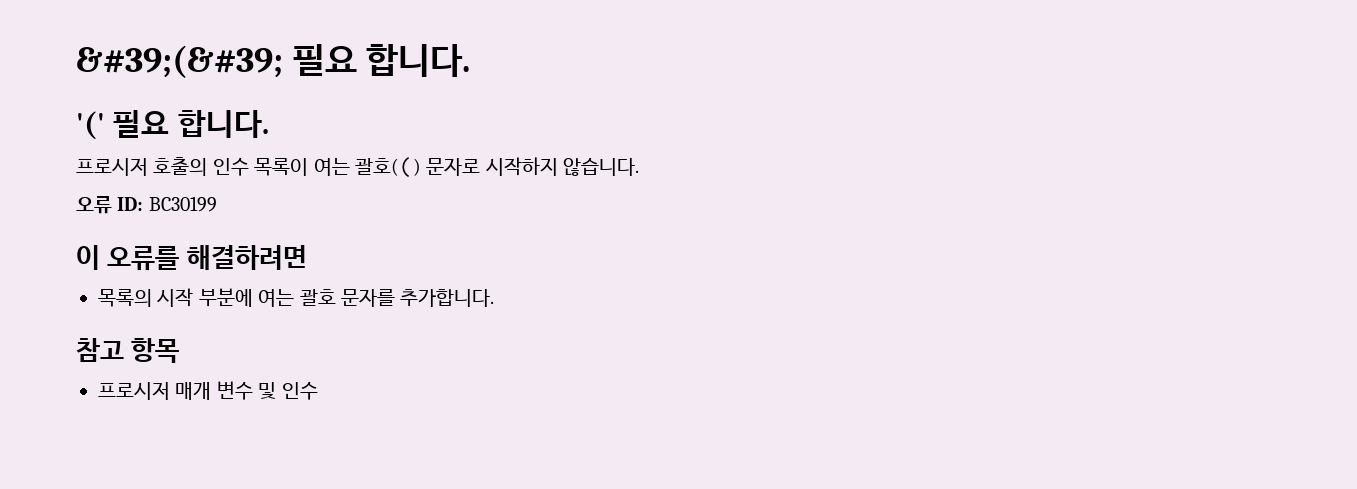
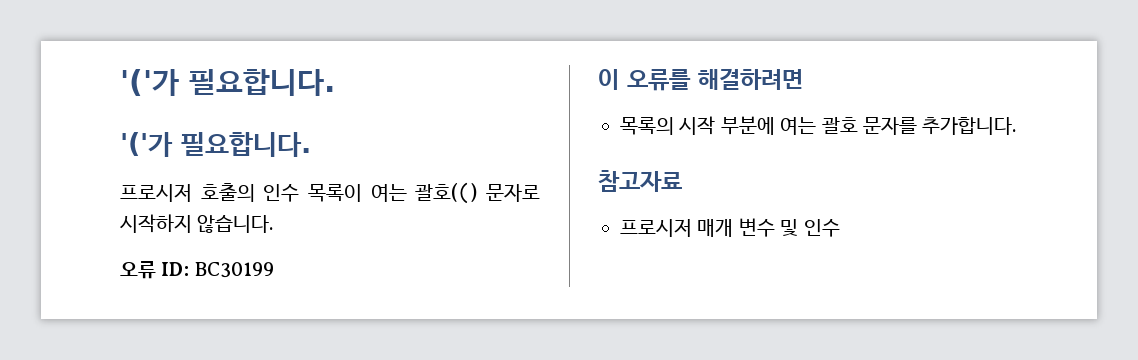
[76,44,471,78] [76,110,269,140] &#39;(&#39; 필요 합니다. // '(' 필요 합니다. -> [120,69,335,96] [120,132,311,157] '('가 필요합니다. // '('가 필요합니다.
[76,338,180,363] 참고 항목 -> [598,170,682,192] 참고자료

